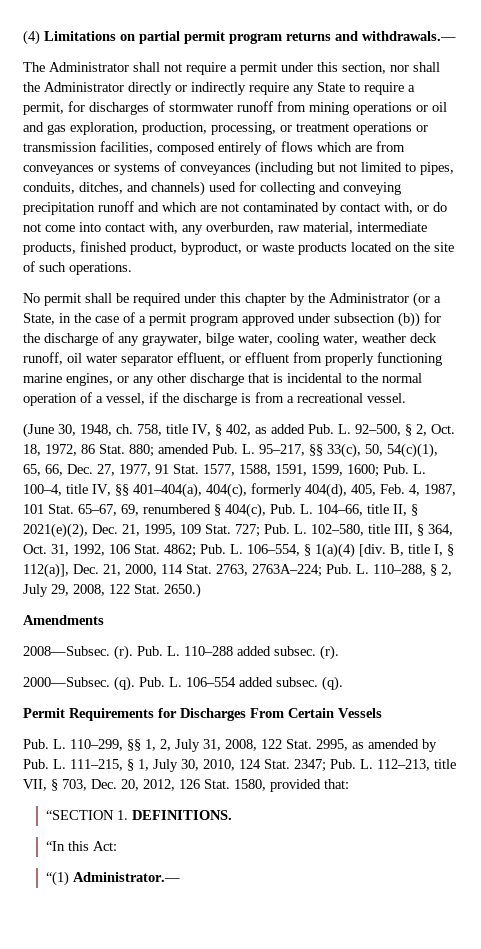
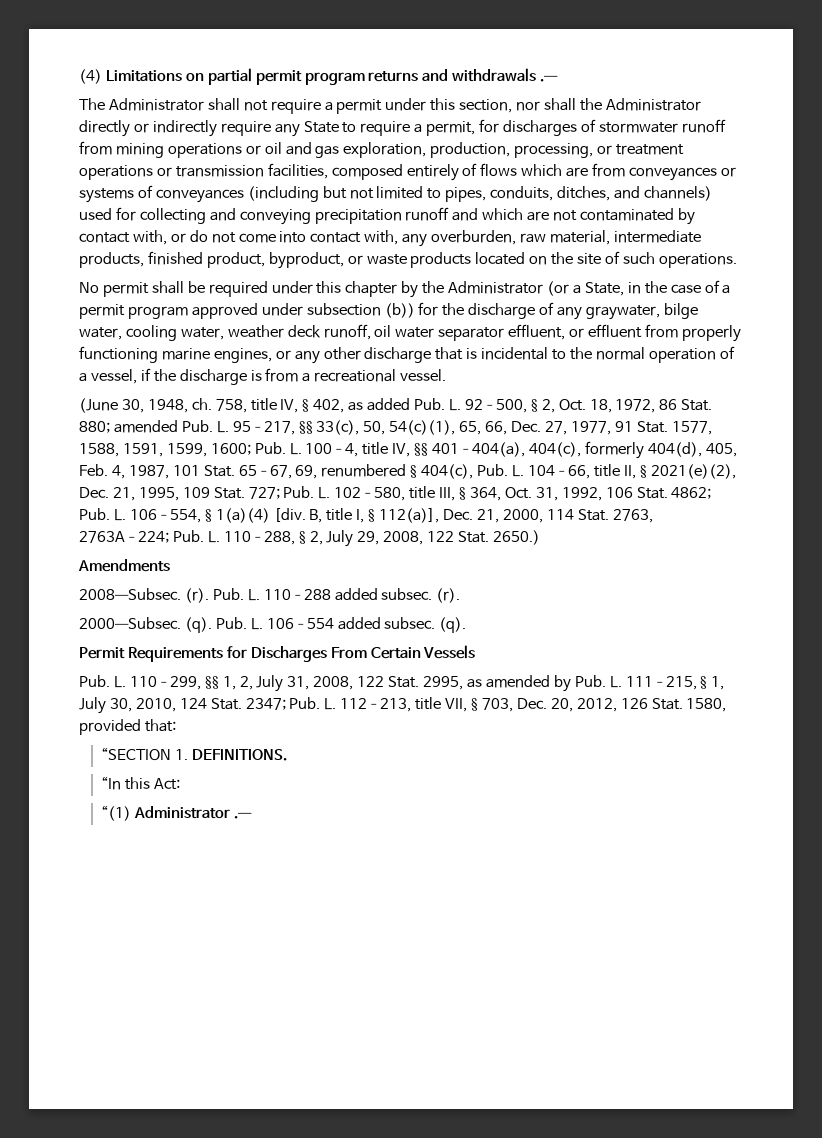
[362,31,456,41] withdrawals.— -> [452,68,559,82] withdrawals .—
[72,872,180,882] Administrator.— -> [133,806,252,819] Administrator .—

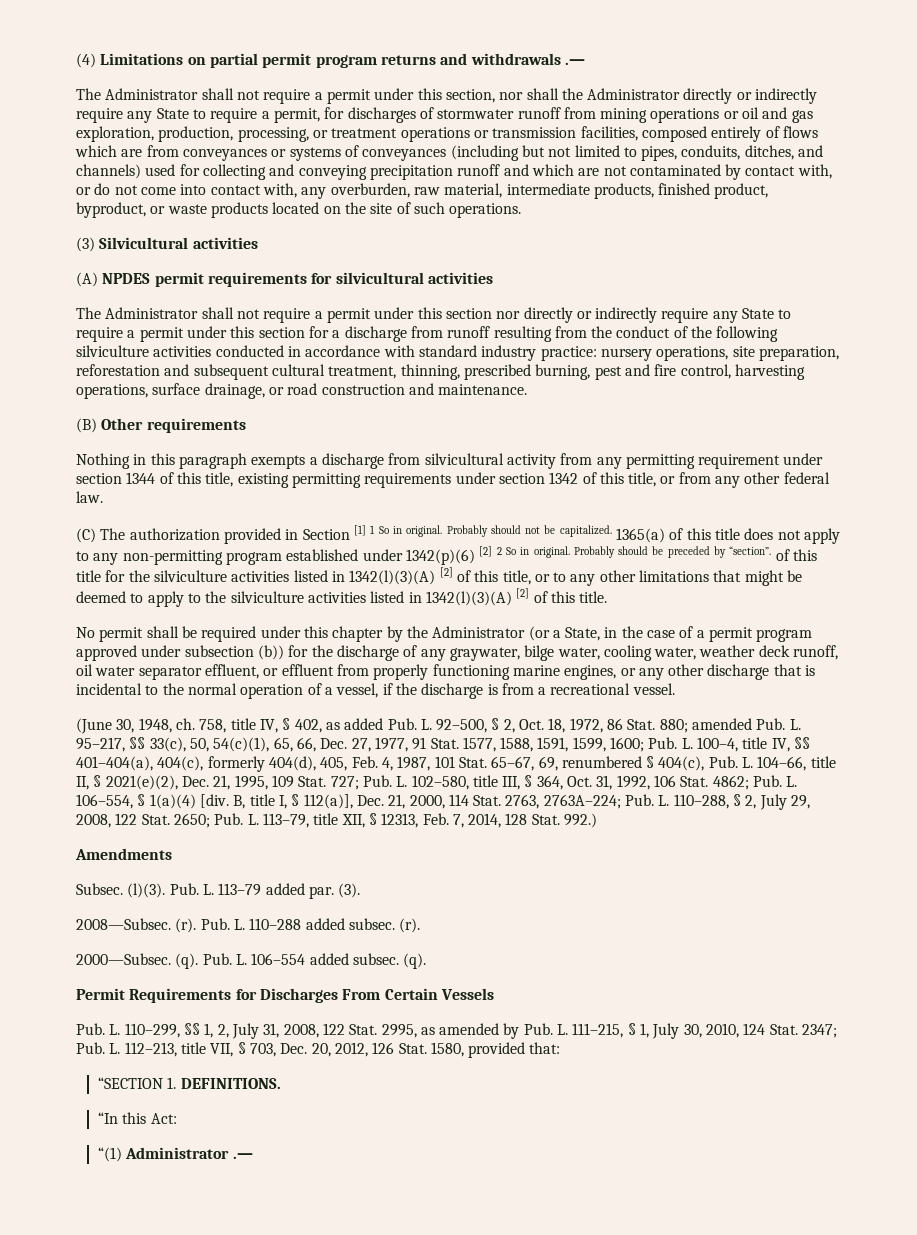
(737, 260) none -> [76,237,258,252] [76,272,493,287] [76,307,792,323] [76,326,779,342] [76,345,839,361] [76,364,805,380] [76,383,528,399] [76,418,246,433] [76,453,824,469] [76,472,830,488] [76,491,103,503] [76,525,841,544] [76,546,818,565] [76,567,803,586] [76,588,608,607] // (3) Silvicultural activities // (A) NPDES permit requirements for silvicultural activities // The Administrator shall not require a permit under this section nor directly or indirectly require any State to require a permit under this section for a discharge from runoff resulting from the conduct of the following silviculture activities conducted in accordance with standard industry practice: nursery operations, site preparation, reforestation and subsequent cultural treatment, thinning, prescribed burning, pest and fire control, harvesting operations, surface drainage, or road construction and maintenance. // (B) Other requirements // Nothing in this paragraph exempts a discharge from silvicultural activity from any permitting requirement under section 1344 of this title, existing permitting requirements under section 1342 of this title, or from any other federal law. // (C) The authorization provided in Section [1] 1 So in original. Probably should not be capitalized. 1365(a) of this title does not apply to any non-permitting program established under 1342(p)(6) [2] 2 So in original. Probably should be preceded by “section”. of this title for the silviculture activities listed in 1342(l)(3)(A) [2] of this title, or to any other limitations that might be deemed to apply to the silviculture activities listed in 1342(l)(3)(A) [2] of this title.
[493,530,541,545] [78,559,170,572] 2650.) // Amendments -> [173,813,598,828] [75,848,172,860] [76,883,361,899] 2650; Pub. L. 113–79, title XII, § 12313, Feb. 7, 2014, 128 Stat. 992.) // Amendments // Subsec. (l)(3). Pub. L. 113–79 added par. (3).

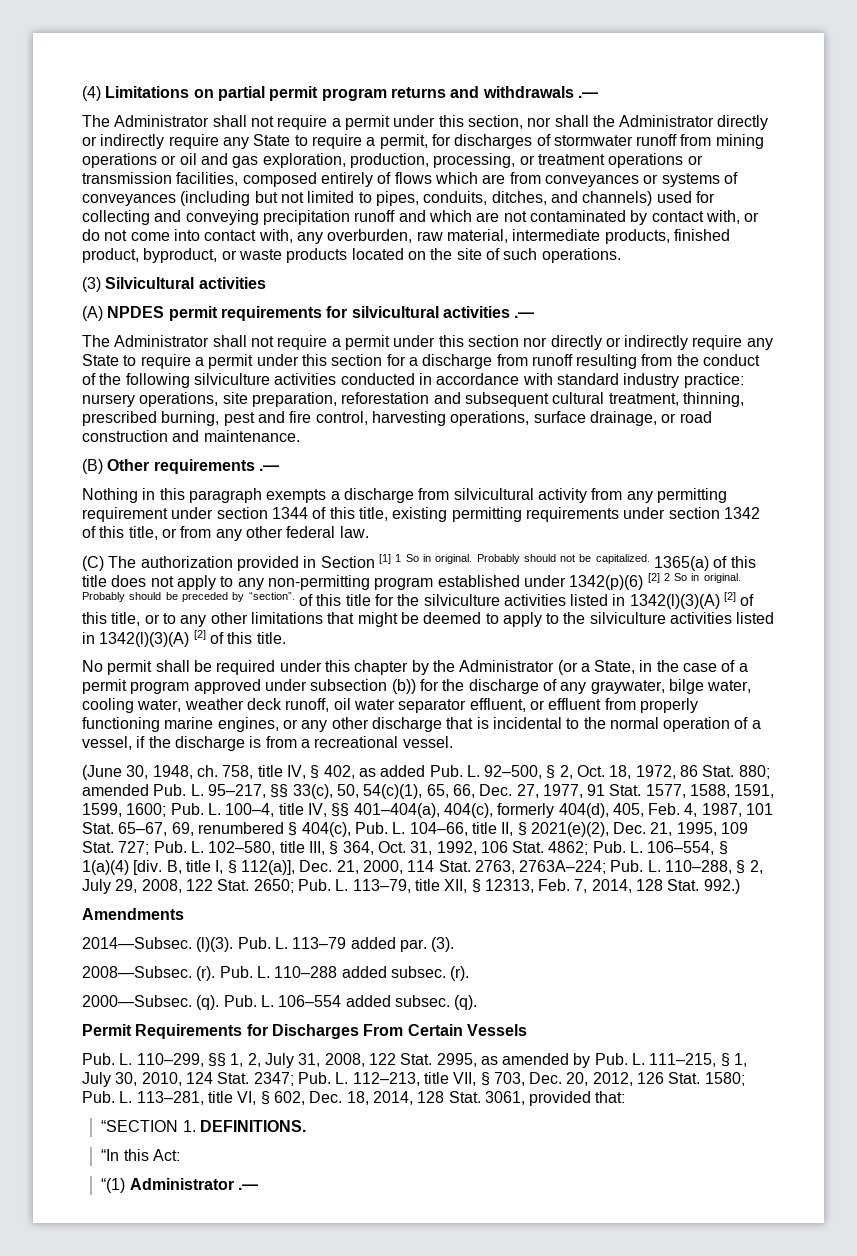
(493, 278) none -> [514,312,535,318] .—
(246, 425) none -> [258,465,279,471] .—
[76,883,123,895] Subsec. -> [82,937,192,949] 2014—Subsec.
[430,1042,464,1057] 1580, -> [704,1072,745,1086] [82,1091,525,1105] 1580; Pub. L. 113–281, title VI, § 602, Dec. 18, 2014, 128 Stat. 3061,

